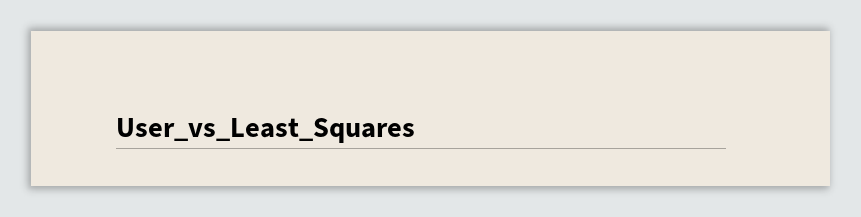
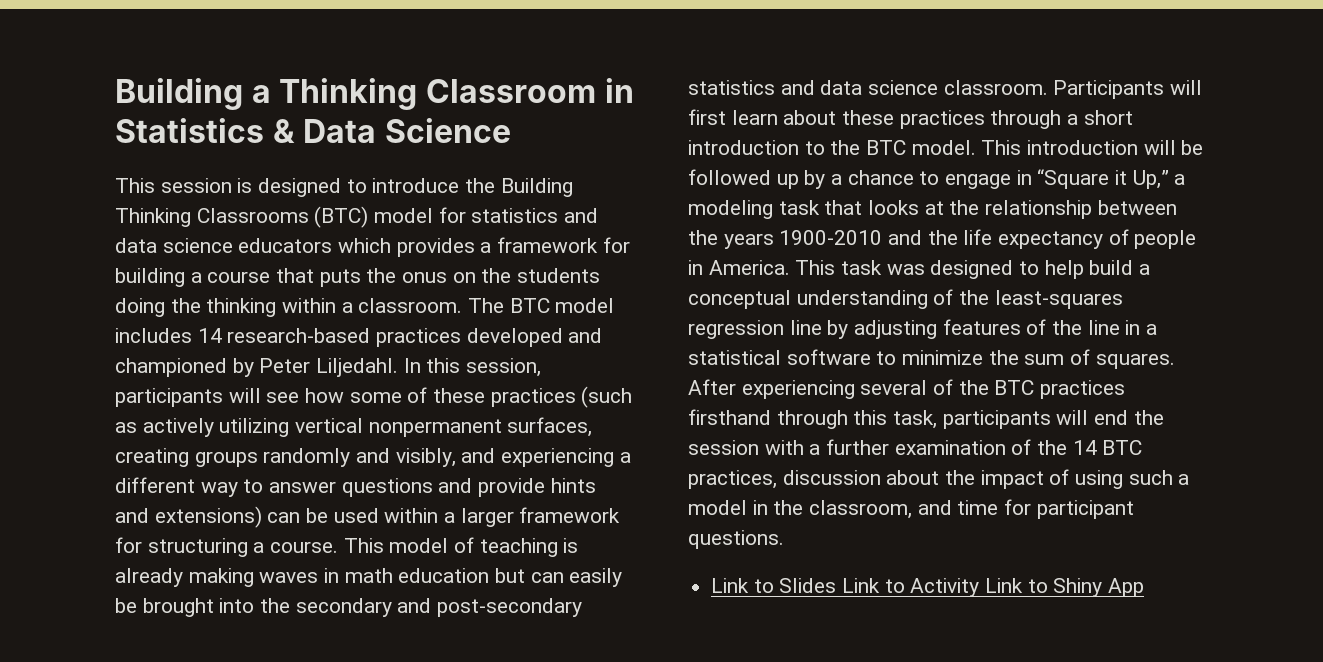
[116,118,415,143] User_vs_Least_Squares -> [115,78,634,110] [115,118,511,143] [115,178,573,197] [115,206,599,228] [115,237,630,257] [115,268,601,287] [115,298,615,317] [115,328,603,347] [115,358,542,377] [115,386,633,408] [115,417,593,437] [115,448,631,467] [115,477,596,497] [115,506,621,528] [115,537,579,557] [115,568,623,587] [115,598,583,617] [688,80,1203,99] [688,109,1133,129] [688,140,1204,155] [688,169,1186,189] [688,200,1177,219] [688,229,1197,249] [688,260,1151,279] [688,289,1123,309] [688,319,1158,339] [688,349,1175,369] [688,379,1126,399] [688,409,1164,429] [688,439,1143,455] [688,469,1190,489] [688,499,1134,519] [688,530,784,549] [711,578,1145,597] Building a Thinking Classroom in Statistics & Data Science // This session is designed to introduce the Building Thinking Classrooms (BTC) model for statistics and data science educators which provides a framework for building a course that puts the onus on the students doing the thinking within a classroom. The BTC model includes 14 research-based practices developed and championed by Peter Liljedahl. In this session, participants will see how some of these practices (such as actively utilizing vertical nonpermanent surfaces, creating groups randomly and visibly, and experiencing a different way to answer questions and provide hints and extensions) can be used within a larger framework for structuring a course. This model of teaching is already making waves in math education but can easily be brought into the secondary and post-secondary statistics and data science classroom. Participants will first learn about these practices through a short introduction to the BTC model. This introduction will be followed up by a chance to engage in “Square it Up,” a modeling task that looks at the relationship between the years 1900-2010 and the life expectancy of people in America. This task was designed to help build a conceptual understanding of the least-squares regression line by adjusting features of the line in a statistical software to minimize the sum of squares. After experiencing several of the BTC practices firsthand through this task, participants will end the session with a further examination of the 14 BTC practices, discussion about the impact of using such a model in the classroom, and time for participant questions. // Link to Slides Link to Activity Link to Shiny App

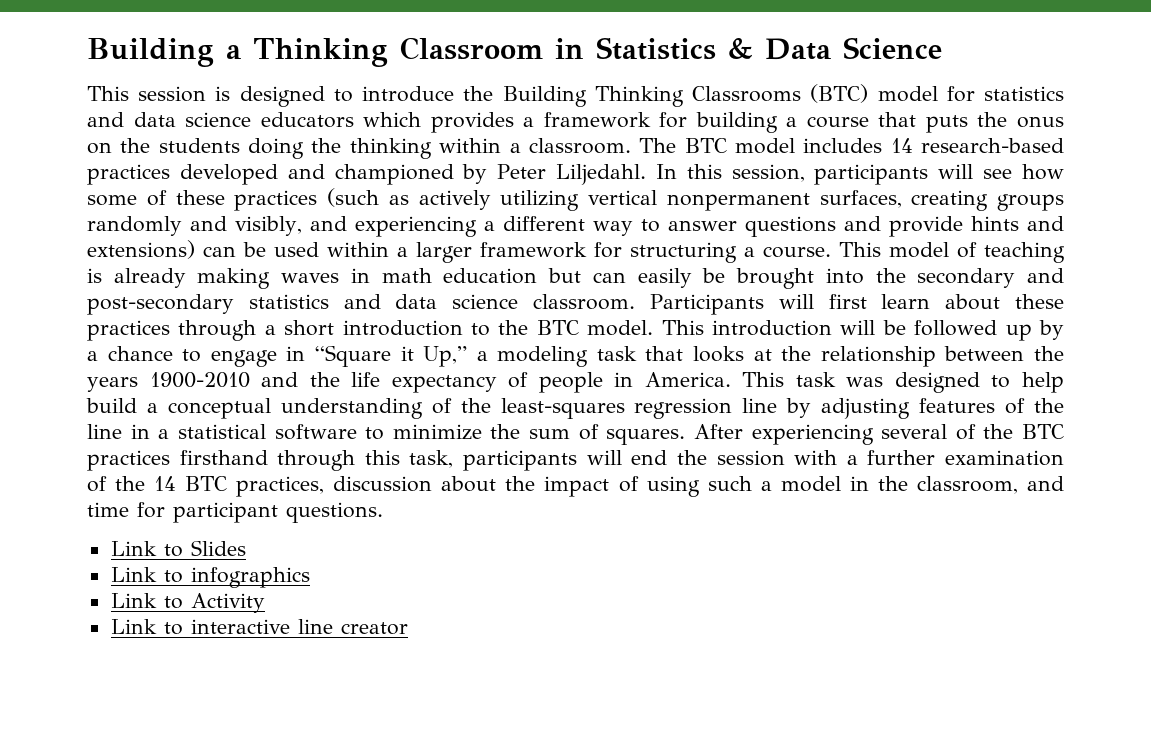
(837, 585) none -> [110,567,310,588] // Link to infographics //
[985,578,1145,597] Link to Shiny App -> [110,619,408,635] // Link to interactive line creator

